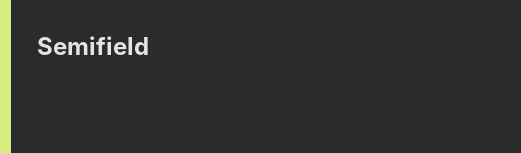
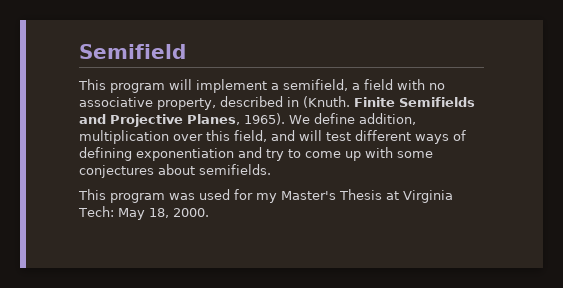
(149, 45) none -> [78,79,445,93] [79,96,475,110] [79,113,416,127] [79,130,466,144] [79,147,433,161] [79,164,271,178] [78,189,453,203] [78,206,209,220] // This program will implement a semifield, a field with no associative property, described in (Knuth. Finite Semifields and Projective Planes, 1965). We define addition, multiplication over this field, and will test different ways of defining exponentiation and try to come up with some conjectures about semifields. // This program was used for my Master's Thesis at Virginia Tech: May 18, 2000.

